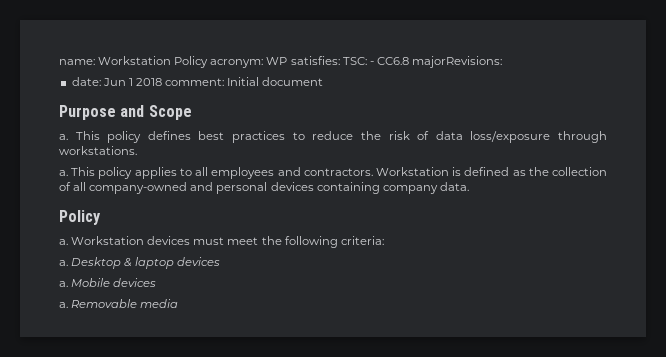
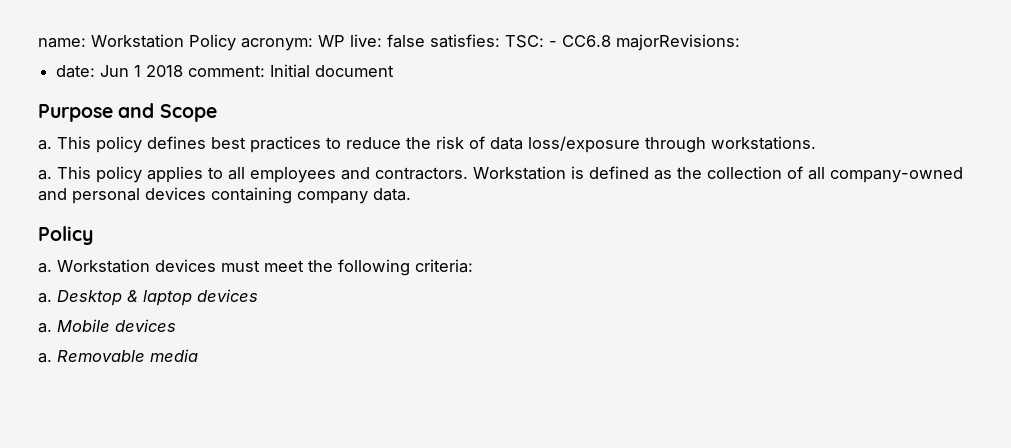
(288, 61) none -> [350,34,425,48] live: false

